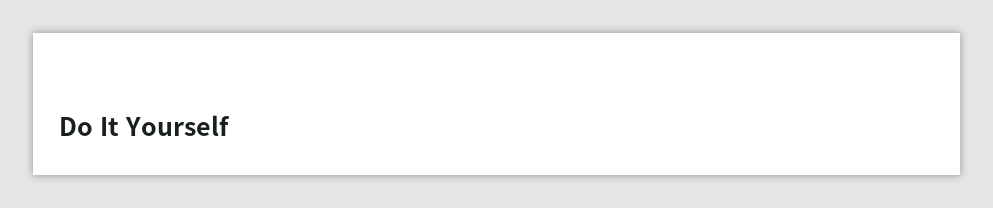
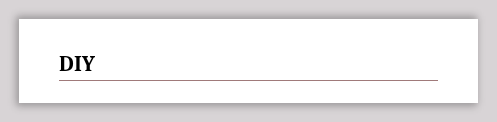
[59,115,230,136] Do It Yourself -> [59,56,96,71] DIY

